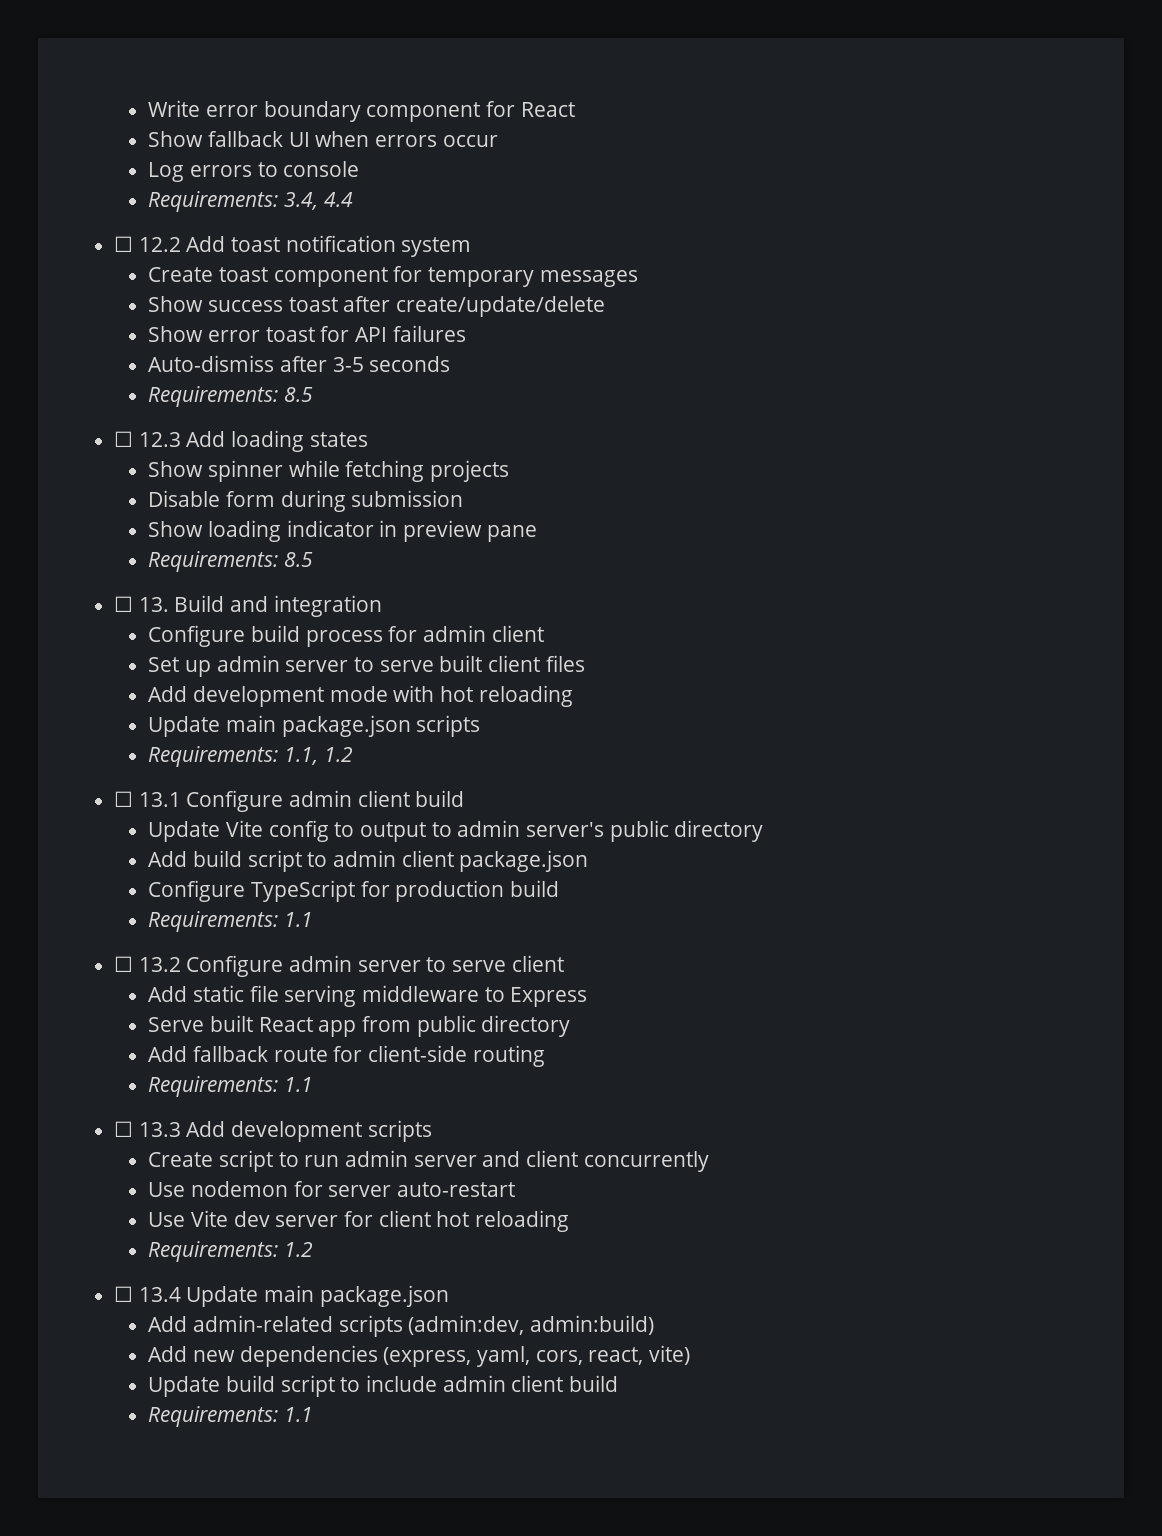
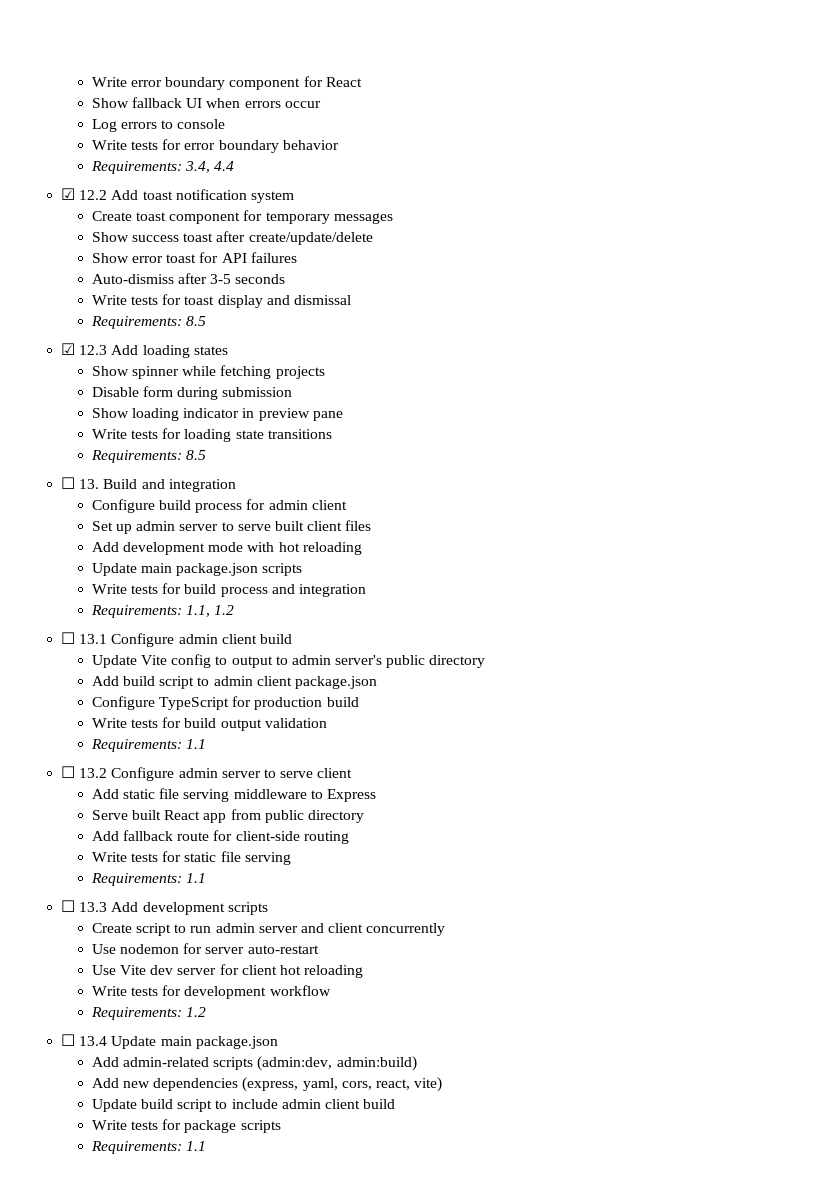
(360, 169) none -> [91,139,339,153] // Write tests for error boundary behavior
[114,236,134,252] ☐ -> [61,188,76,200] ☑
[148,386,314,407] [114,431,134,447] // Requirements: 8.5 // ☐ -> [91,294,351,308] [90,316,206,329] [61,343,76,355] // Write tests for toast display and dismissal // Requirements: 8.5 // ☑
(537, 533) none -> [91,428,332,442] // Write tests for loading state transitions
(481, 726) none -> [91,583,366,597] // Write tests for build process and integration
(560, 888) none -> [91,717,327,731] // Write tests for build output validation
(545, 1056) none -> [91,851,291,865] // Write tests for static file serving
(570, 1221) none -> [91,985,331,999] // Write tests for development workflow
(619, 1383) none -> [91,1119,281,1133] // Write tests for package scripts

